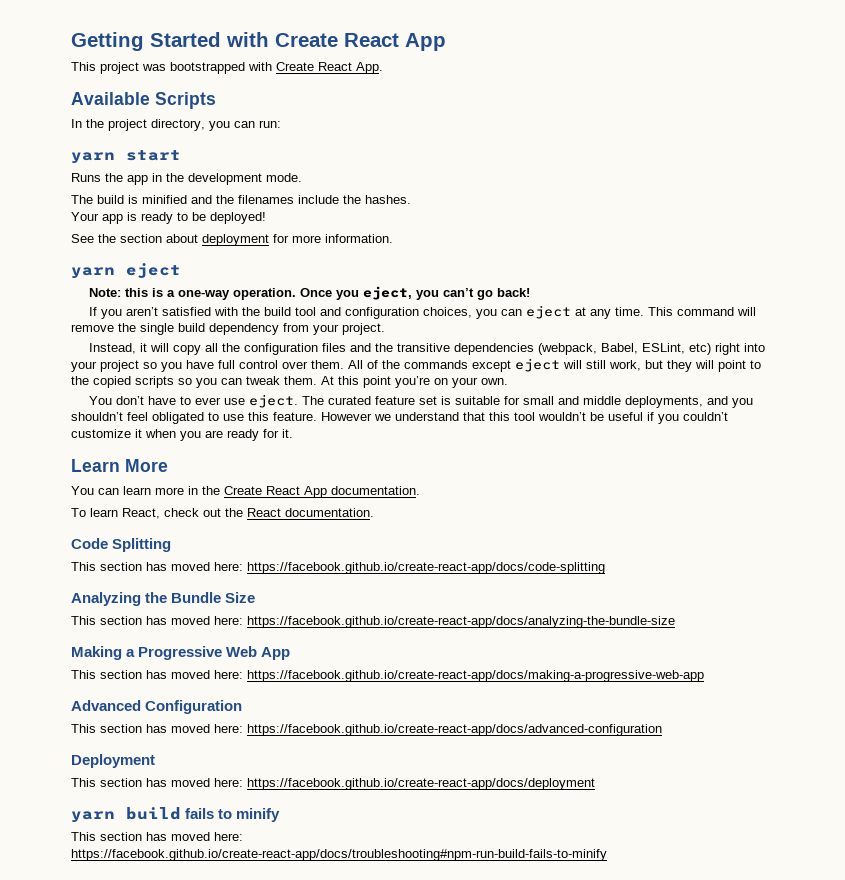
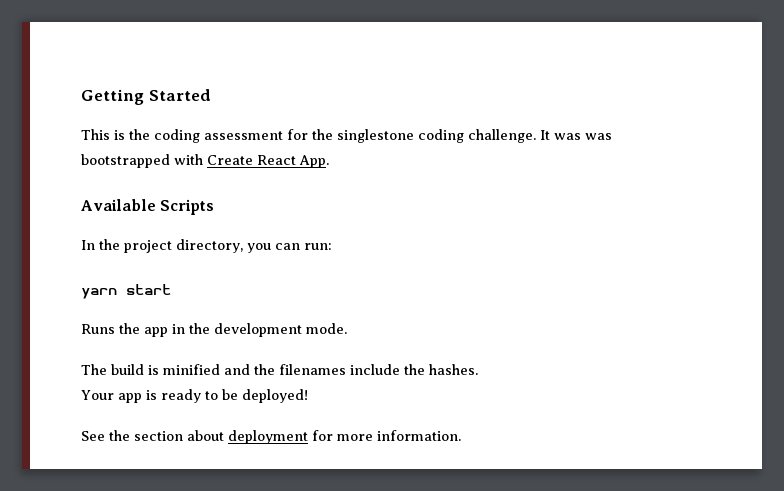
[226,32,446,51] [71,62,139,74] with Create React App // This project -> [81,129,581,143] // This is the coding assessment for the singlestone coding challenge. It was
[71,263,181,279] [88,286,530,300] [88,305,756,319] [71,323,385,335] [88,343,765,355] [71,358,761,372] [71,376,508,388] [88,394,753,408] [71,412,728,424] [71,429,293,441] [71,459,168,472] [71,486,420,498] [71,508,374,519] [71,538,172,552] [71,562,605,574] [71,592,256,606] [71,616,675,628] [71,646,291,660] [71,670,704,682] [71,700,243,714] [71,724,662,736] [71,754,155,768] [71,778,595,790] [71,807,281,823] [71,832,243,841] [71,849,607,861] // yarn eject // Note: this is a one-way operation. Once you eject, you can’t go back! // If you aren’t satisfied with the build tool and configuration choices, you can eject at any time. This command will remove the single build dependency from your project. // Instead, it will copy all the configuration files and the transitive dependencies (webpack, Babel, ESLint, etc) right into your project so you have full control over them. All of the commands except eject will still work, but they will point to the copied scripts so you can tweak them. At this point you’re on your own. // You don’t have to ever use eject. The curated feature set is suitable for small and middle deployments, and you shouldn’t feel obligated to use this feature. However we understand that this tool wouldn’t be useful if you couldn’t customize it when you are ready for it. // Learn More // You can learn more in the Create React App documentation. // To learn React, check out the React documentation. // Code Splitting // This section has moved here: https://facebook.github.io/create-react-app/docs/code-splitting // Analyzing the Bundle Size // This section has moved here: https://facebook.github.io/create-react-app/docs/analyzing-the-bundle-size // Making a Progressive Web App // This section has moved here: https://facebook.github.io/create-react-app/docs/making-a-progressive-web-app // Advanced Configuration // This section has moved here: https://facebook.github.io/create-react-app/docs/advanced-configuration // Deployment // This section has moved here: https://facebook.github.io/create-react-app/docs/deployment // yarn build fails to minify // This section has moved here: https://facebook.github.io/create-react-app/docs/troubleshooting#npm-run-build-fails-to-minify -> (461, 435) none

